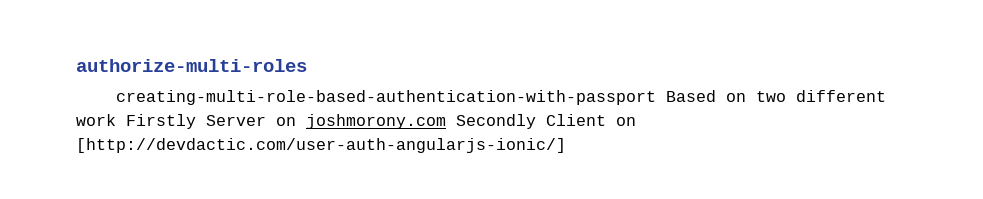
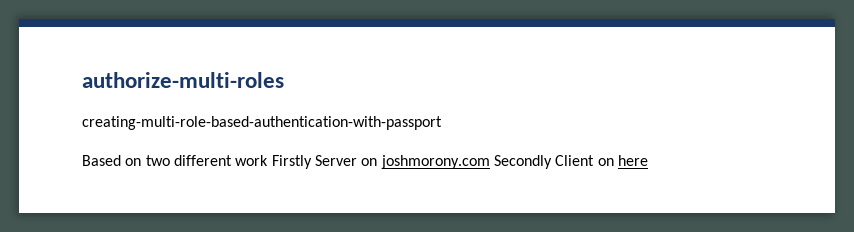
(656, 97) none -> (442, 123) //
[76,138,566,153] [http://devdactic.com/user-auth-angularjs-ionic/] -> [617,155,648,166] here

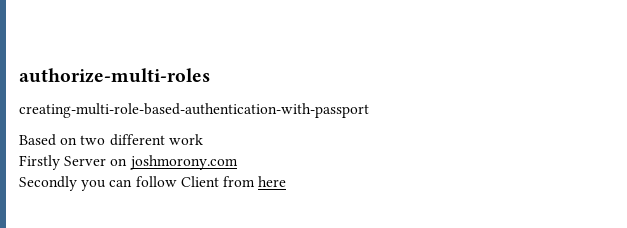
(269, 160) none -> (203, 139) //
[493,155,614,169] Secondly Client on -> [19,176,255,191] // Secondly you can follow Client from

